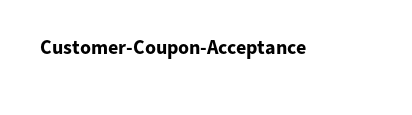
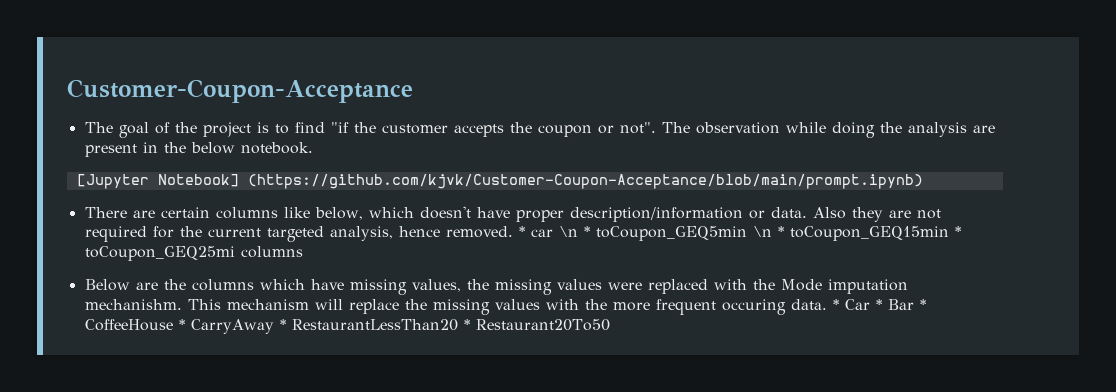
(306, 49) none -> [84,122,995,138] [84,142,313,157] [76,174,923,189] [84,206,941,222] [84,226,961,242] [84,246,303,261] [84,279,908,295] [84,299,926,315] [84,319,610,334] // The goal of the project is to find "if the customer accepts the coupon or not". The observation while doing the analysis are present in the below notebook. // [Jupyter Notebook] (https://github.com/kjvk/Customer-Coupon-Acceptance/blob/main/prompt.ipynb) // There are certain columns like below, which doesn't have proper description/information or data. Also they are not required for the current targeted analysis, hence removed. * car \n * toCoupon_GEQ5min \n * toCoupon_GEQ15min * toCoupon_GEQ25mi columns // Below are the columns which have missing values, the missing values were replaced with the Mode imputation mechanishm. This mechanism will replace the missing values with the more frequent occuring data. * Car * Bar * CoffeeHouse * CarryAway * RestaurantLessThan20 * Restaurant20To50

